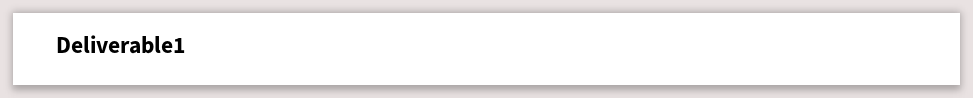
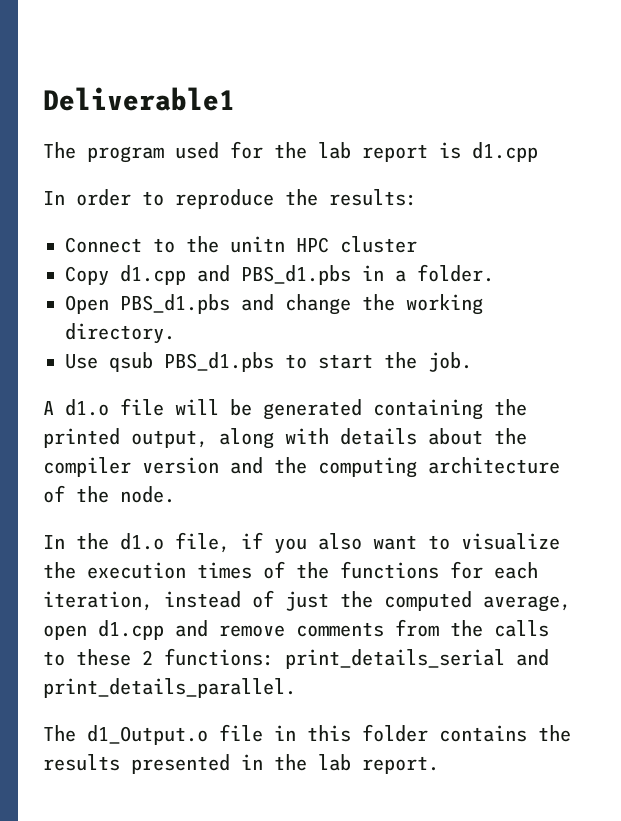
(185, 44) none -> [43,141,538,163] [43,189,417,209] [65,236,417,253] [65,264,494,286] [65,294,483,315] [65,323,175,344] [65,352,472,372] [43,398,527,420] [43,428,527,449] [43,457,560,478] [43,485,175,503] [43,532,560,554] [43,561,538,579] [43,590,571,612] [43,619,549,640] [43,648,549,669] [43,678,296,698] [43,724,571,745] [43,754,439,774] // The program used for the lab report is d1.cpp // In order to reproduce the results: // Connect to the unitn HPC cluster // Copy d1.cpp and PBS_d1.pbs in a folder. // Open PBS_d1.pbs and change the working directory. // Use qsub PBS_d1.pbs to start the job. // A d1.o file will be generated containing the printed output, along with details about the compiler version and the computing architecture of the node. // In the d1.o file, if you also want to visualize the execution times of the functions for each iteration, instead of just the computed average, open d1.cpp and remove comments from the calls to these 2 functions: print_details_serial and print_details_parallel. // The d1_Output.o file in this folder contains the results presented in the lab report.

